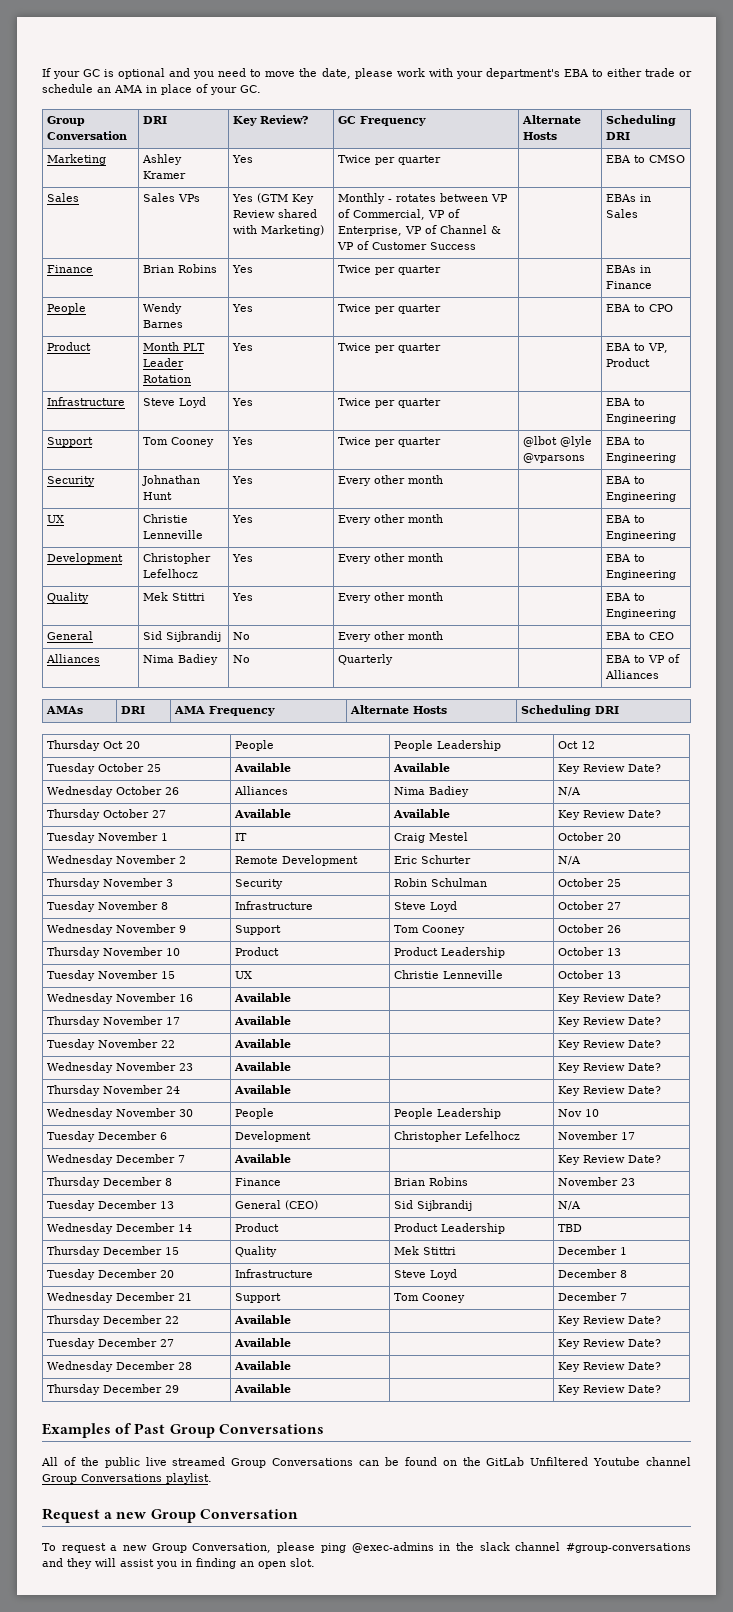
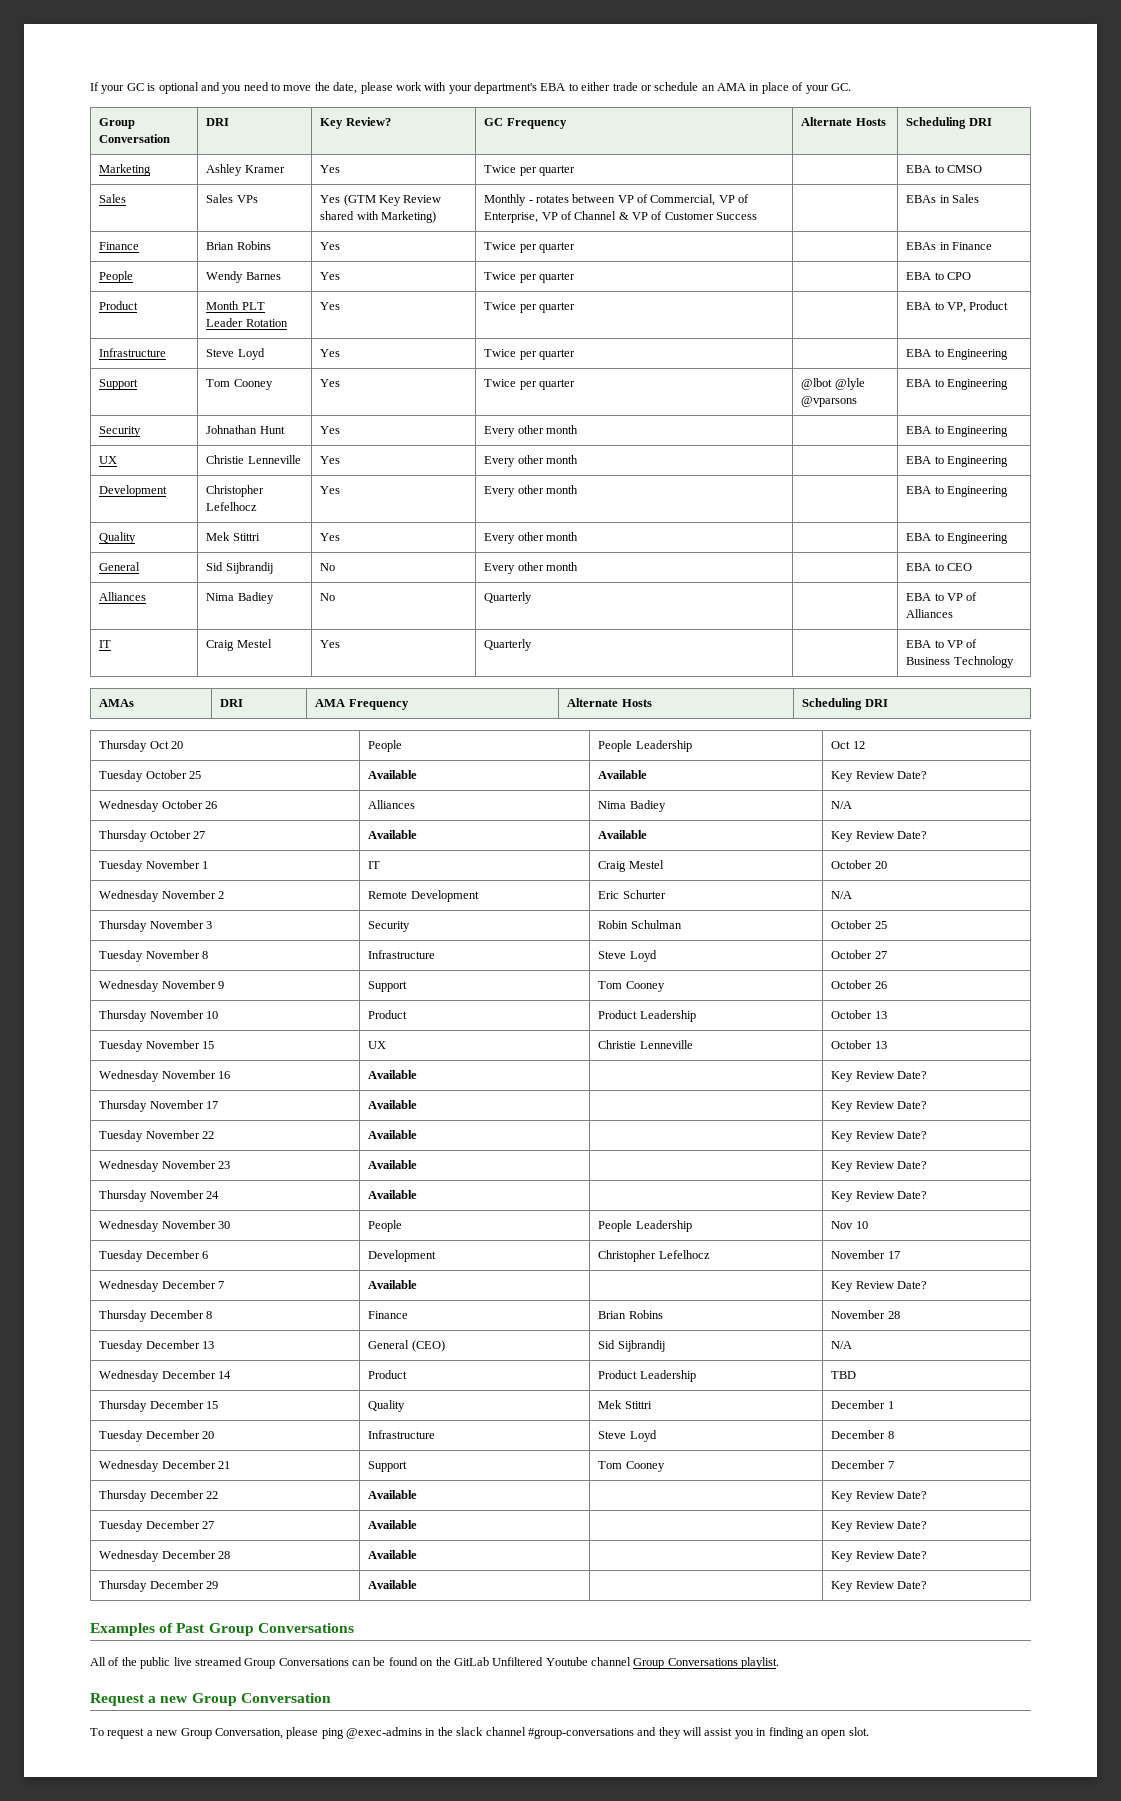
(659, 674) none -> [99,640,112,648] [206,639,272,651] [320,640,341,648] [484,639,533,651] [906,639,978,648] [906,656,1014,668] // IT | Craig Mestel | Yes | Quarterly | | EBA to VP of Business Technology
[620,1178,635,1186] 23 -> [887,1311,900,1319] 28

